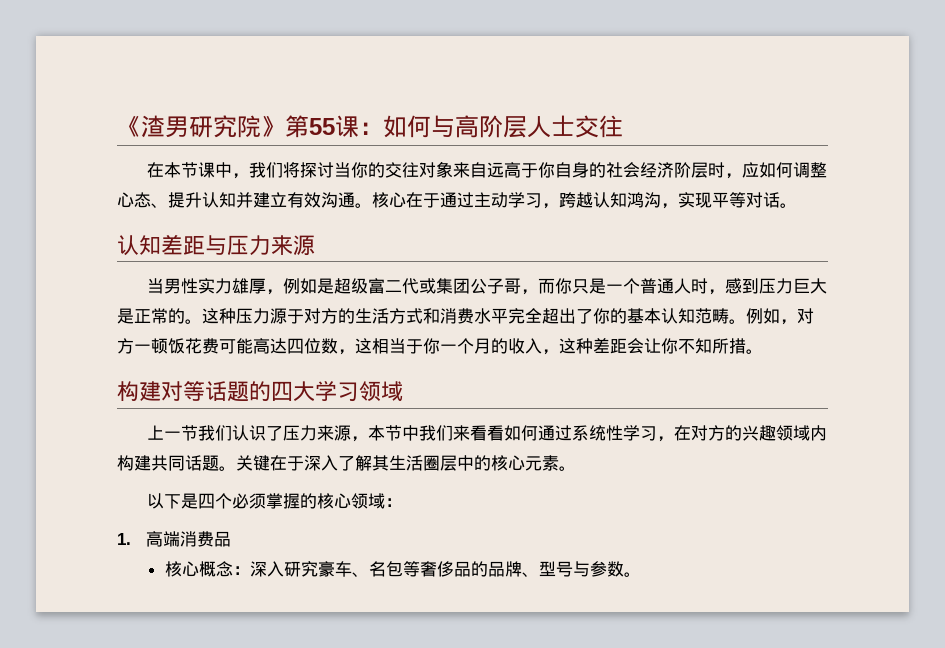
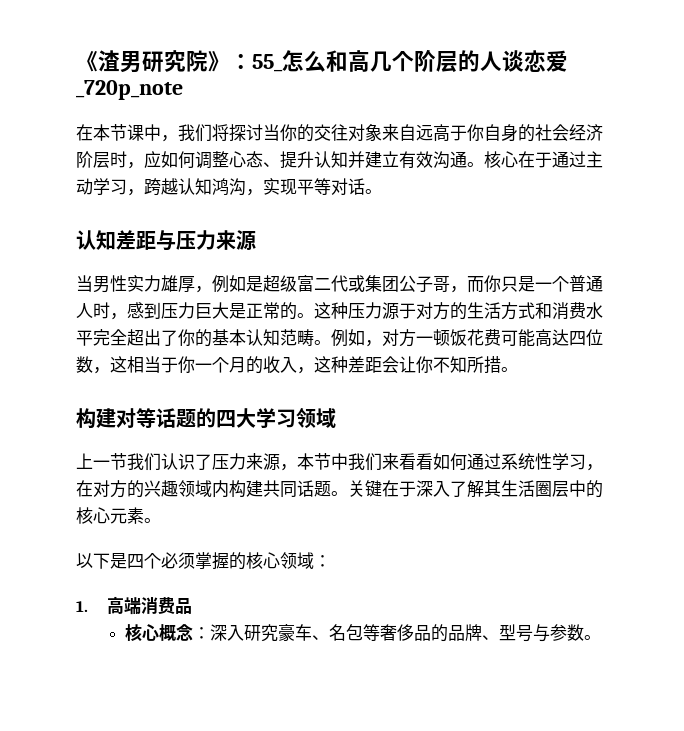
[285,115,623,138] 第55课：如何与高阶层人士交往 -> [230,49,568,73] [76,80,183,100] ：55_怎么和高几个阶层的人谈恋爱_720p_note

